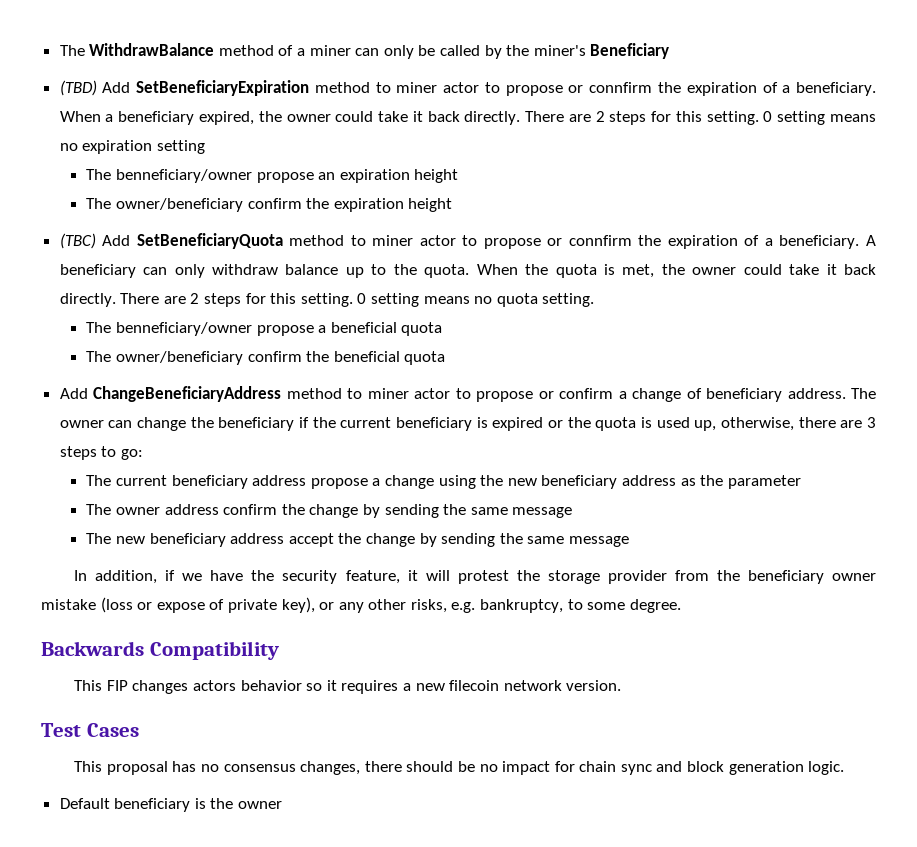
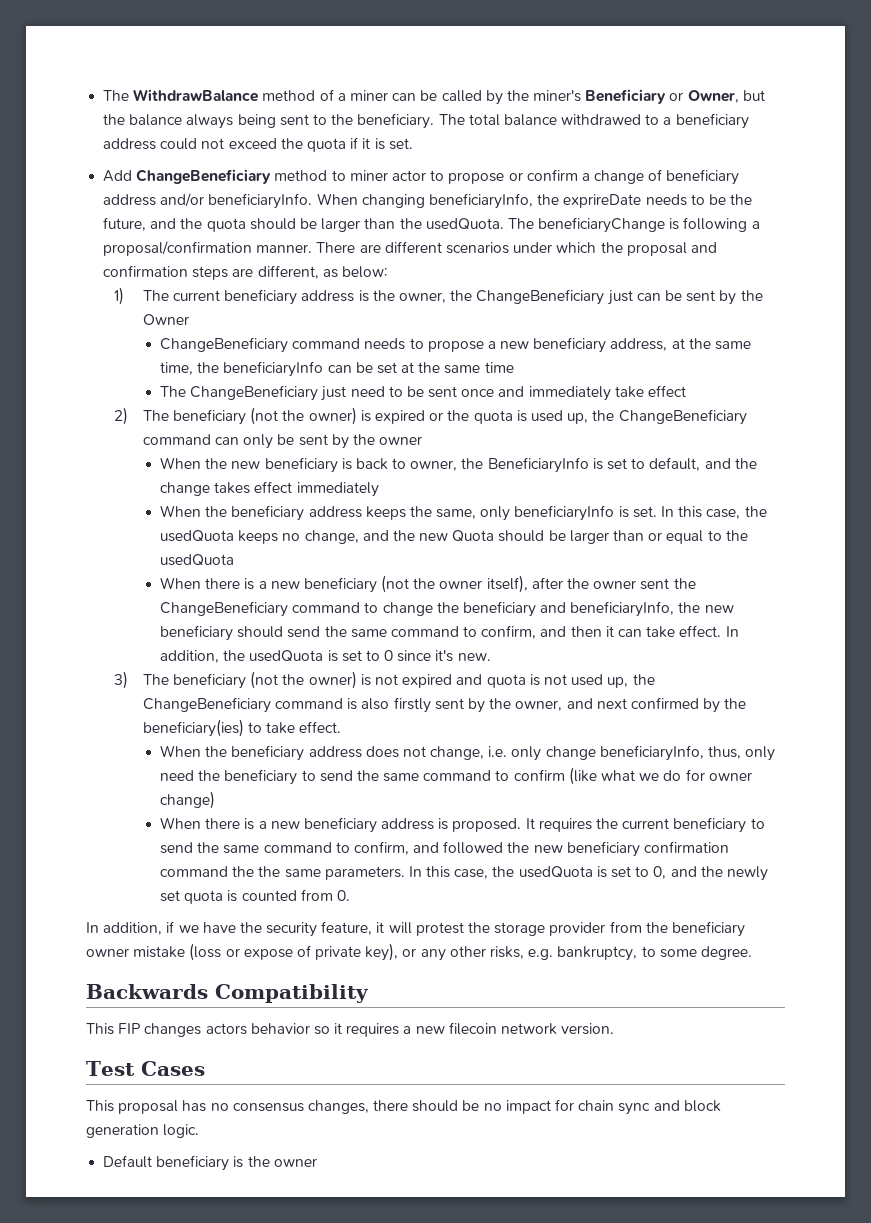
[383,45,414,59] only -> (417, 97) none
[59,80,876,96] [59,111,876,125] [59,140,205,154] [86,169,459,183] [86,198,453,212] [59,233,876,249] [59,264,877,278] [59,293,595,307] [86,322,443,336] [86,351,446,365] [59,386,282,402] // (TBD) Add SetBeneficiaryExpiration method to miner actor to propose or connfirm the expiration of a beneficiary. When a beneficiary expired, the owner could take it back directly. There are 2 steps for this setting. 0 setting means no expiration setting // The benneficiary/owner propose an expiration height // The owner/beneficiary confirm the expiration height // (TBC) Add SetBeneficiaryQuota method to miner actor to propose or connfirm the expiration of a beneficiary. A beneficiary can only withdraw balance up to the quota. When the quota is met, the owner could take it back directly. There are 2 steps for this setting. 0 setting means no quota setting. // The benneficiary/owner propose a beneficial quota // The owner/beneficiary confirm the beneficial quota // Add ChangeBeneficiaryAddress -> [669,90,765,103] [103,113,749,129] [103,137,413,152] [103,169,272,184] or Owner, but the balance always being sent to the beneficiary. The total balance withdrawed to a beneficiary address could not exceed the quota if it is set. // Add ChangeBeneficiary
[787,388,877,399] [59,417,473,431] address. The owner can change the beneficiary if the current beneficiary -> [103,193,753,209] [103,217,760,233] [103,241,717,256] [103,265,388,280] [114,287,763,305] [142,314,189,325] [159,337,751,353] [159,361,514,377] [159,385,686,401] [114,407,357,425] address and/or beneficiaryInfo. When changing beneficiaryInfo, the exprireDate needs to be the future, and the quota should be larger than the usedQuota. The beneficiaryChange is following a proposal/confirmation manner. There are different scenarios under which the proposal and confirmation steps are different, as below: // 1) The current beneficiary address is the owner, the ChangeBeneficiary just can be sent by the Owner // ChangeBeneficiary command needs to propose a new beneficiary address, at the same time, the beneficiaryInfo can be set at the same time // The ChangeBeneficiary just need to be sent once and immediately take effect // 2) The beneficiary (not the owner)
[721,417,876,431] [59,446,143,460] [86,475,801,489] [86,504,573,518] [86,533,629,547] otherwise, there are 3 steps to go: // The current beneficiary address propose a change using the new beneficiary address as the parameter // The owner address confirm the change by sending the same message // The new beneficiary address accept the change by sending the same message -> [592,409,747,425] [142,434,423,449] [159,457,757,473] [159,481,379,497] [159,505,767,521] [159,530,748,544] [159,554,234,566] [159,575,696,593] [159,601,734,617] [159,625,739,641] [159,650,491,663] [114,671,655,689] [142,697,747,713] [142,719,342,737] [159,745,776,761] [159,767,752,785] [159,791,215,809] [159,817,765,833] [159,841,729,857] [159,866,768,881] [159,889,350,904] the ChangeBeneficiary command can only be sent by the owner // When the new beneficiary is back to owner, the BeneficiaryInfo is set to default, and the change takes effect immediately // When the beneficiary address keeps the same, only beneficiaryInfo is set. In this case, the usedQuota keeps no change, and the new Quota should be larger than or equal to the usedQuota // When there is a new beneficiary (not the owner itself), after the owner sent the ChangeBeneficiary command to change the beneficiary and beneficiaryInfo, the new beneficiary should send the same command to confirm, and then it can take effect. In addition, the usedQuota is set to 0 since it's new. // 3) The beneficiary (not the owner) is not expired and quota is not used up, the ChangeBeneficiary command is also firstly sent by the owner, and next confirmed by the beneficiary(ies) to take effect. // When the beneficiary address does not change, i.e. only change beneficiaryInfo, thus, only need the beneficiary to send the same command to confirm (like what we do for owner change) // When there is a new beneficiary address is proposed. It requires the current beneficiary to send the same command to confirm, and followed the new beneficiary confirmation command the the same parameters. In this case, the usedQuota is set to 0, and the newly set quota is counted from 0.

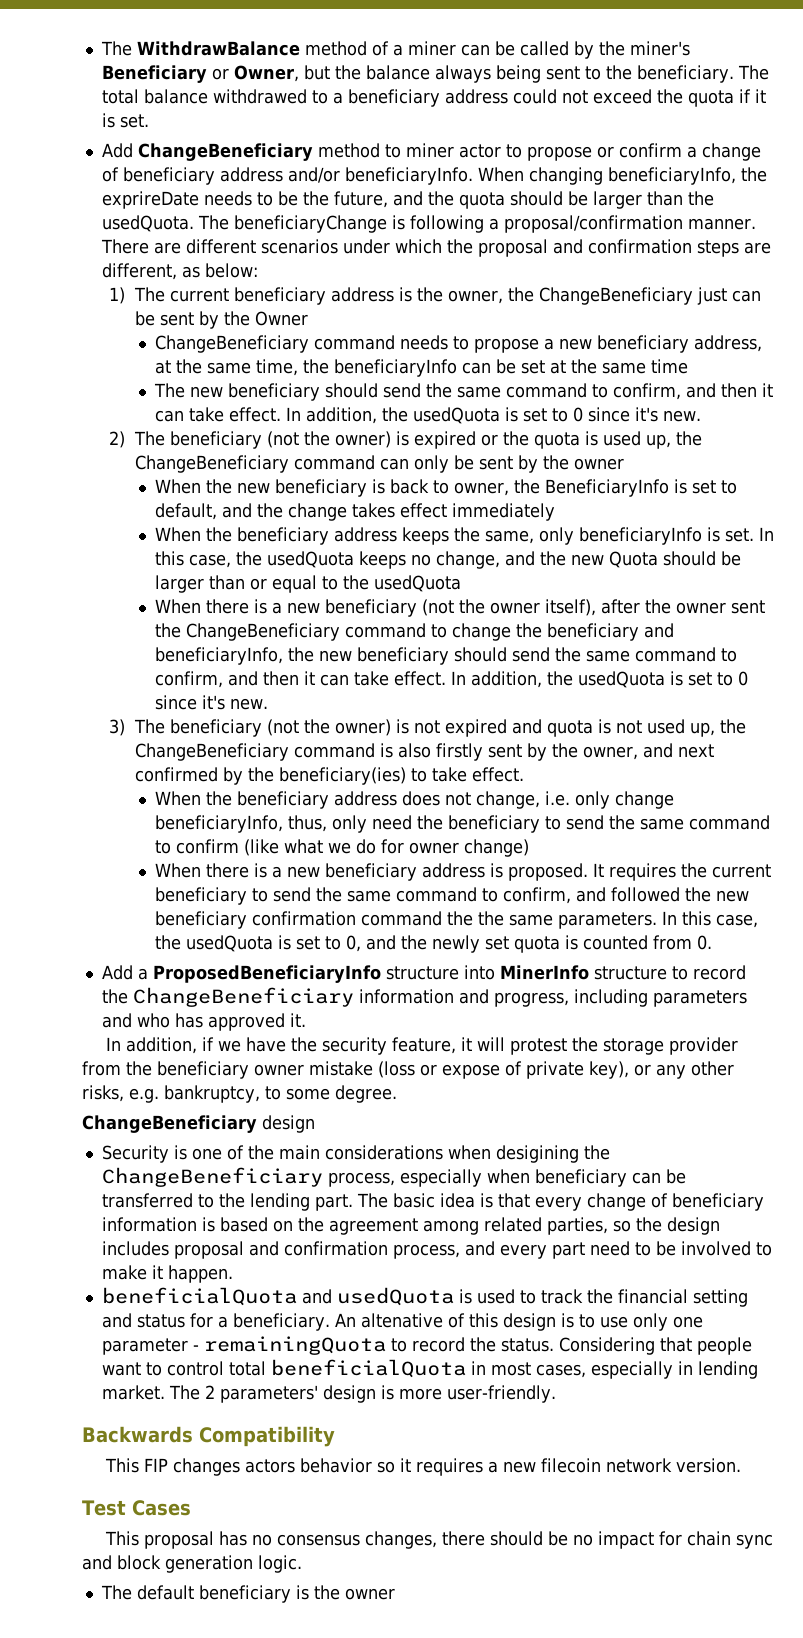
[190,385,686,401] ChangeBeneficiary just need to be sent once and immediately take effect -> [189,383,773,401] [154,407,701,424] new beneficiary should send the same command to confirm, and then it can take effect. In addition, the usedQuota is set to 0 since it's new.
(350, 895) none -> [101,965,746,983] [101,987,747,1007] [101,1013,306,1031] // Add a ProposedBeneficiaryInfo structure into MinerInfo structure to record the ChangeBeneficiary information and progress, including parameters and who has approved it.
(752, 953) none -> [82,1115,315,1133] [101,1145,610,1163] [101,1167,686,1187] [101,1193,764,1211] [101,1217,720,1235] [101,1241,772,1259] [101,1265,233,1283] [101,1287,748,1307] [101,1313,703,1331] [101,1336,752,1355] [101,1359,758,1379] [101,1385,556,1403] // ChangeBeneficiary design // Security is one of the main considerations when desigining the ChangeBeneficiary process, especially when beneficiary can be transferred to the lending part. The basic idea is that every change of beneficiary information is based on the agreement among related parties, so the design includes proposal and confirmation process, and every part need to be involved to make it happen. // beneficialQuota and usedQuota is used to track the financial setting and status for a beneficiary. An altenative of this design is to use only one parameter - remainingQuota to record the status. Considering that people want to control total beneficialQuota in most cases, especially in lending market. The 2 parameters' design is more user-friendly.
[103,1155,153,1168] Default -> [100,1585,194,1600] The default

